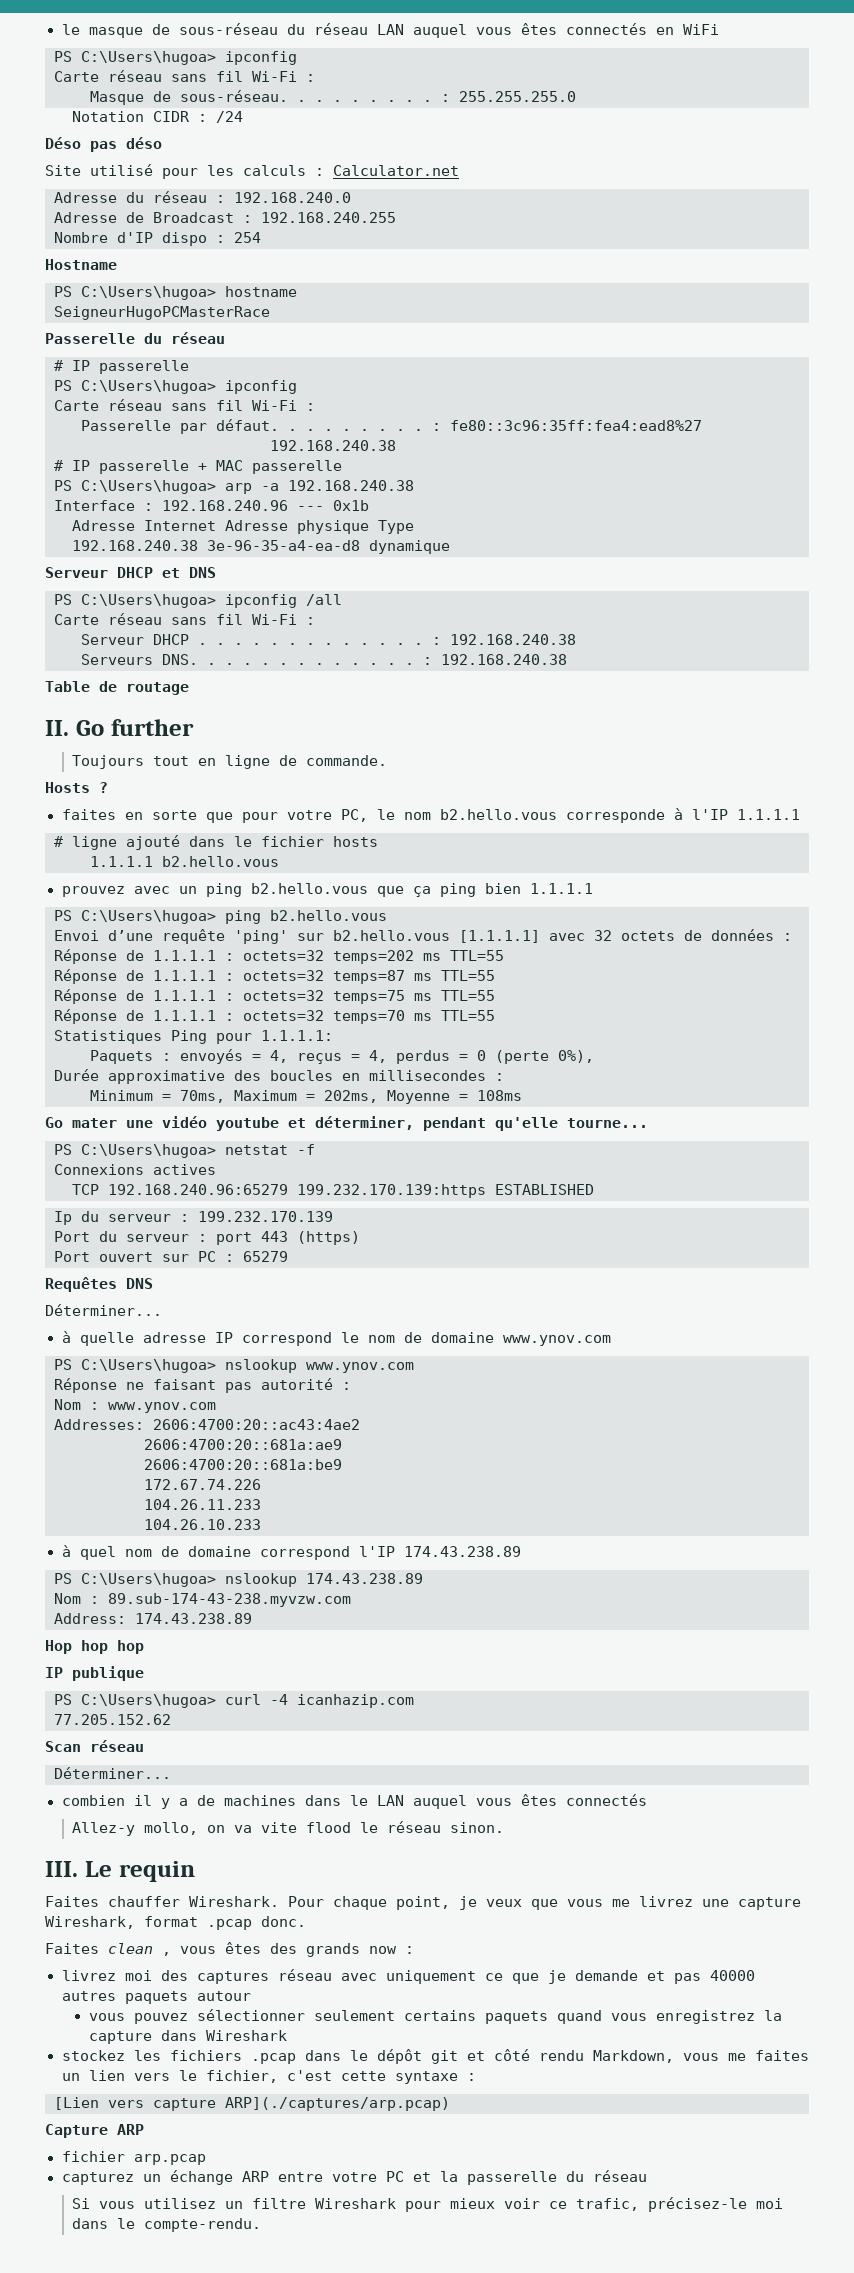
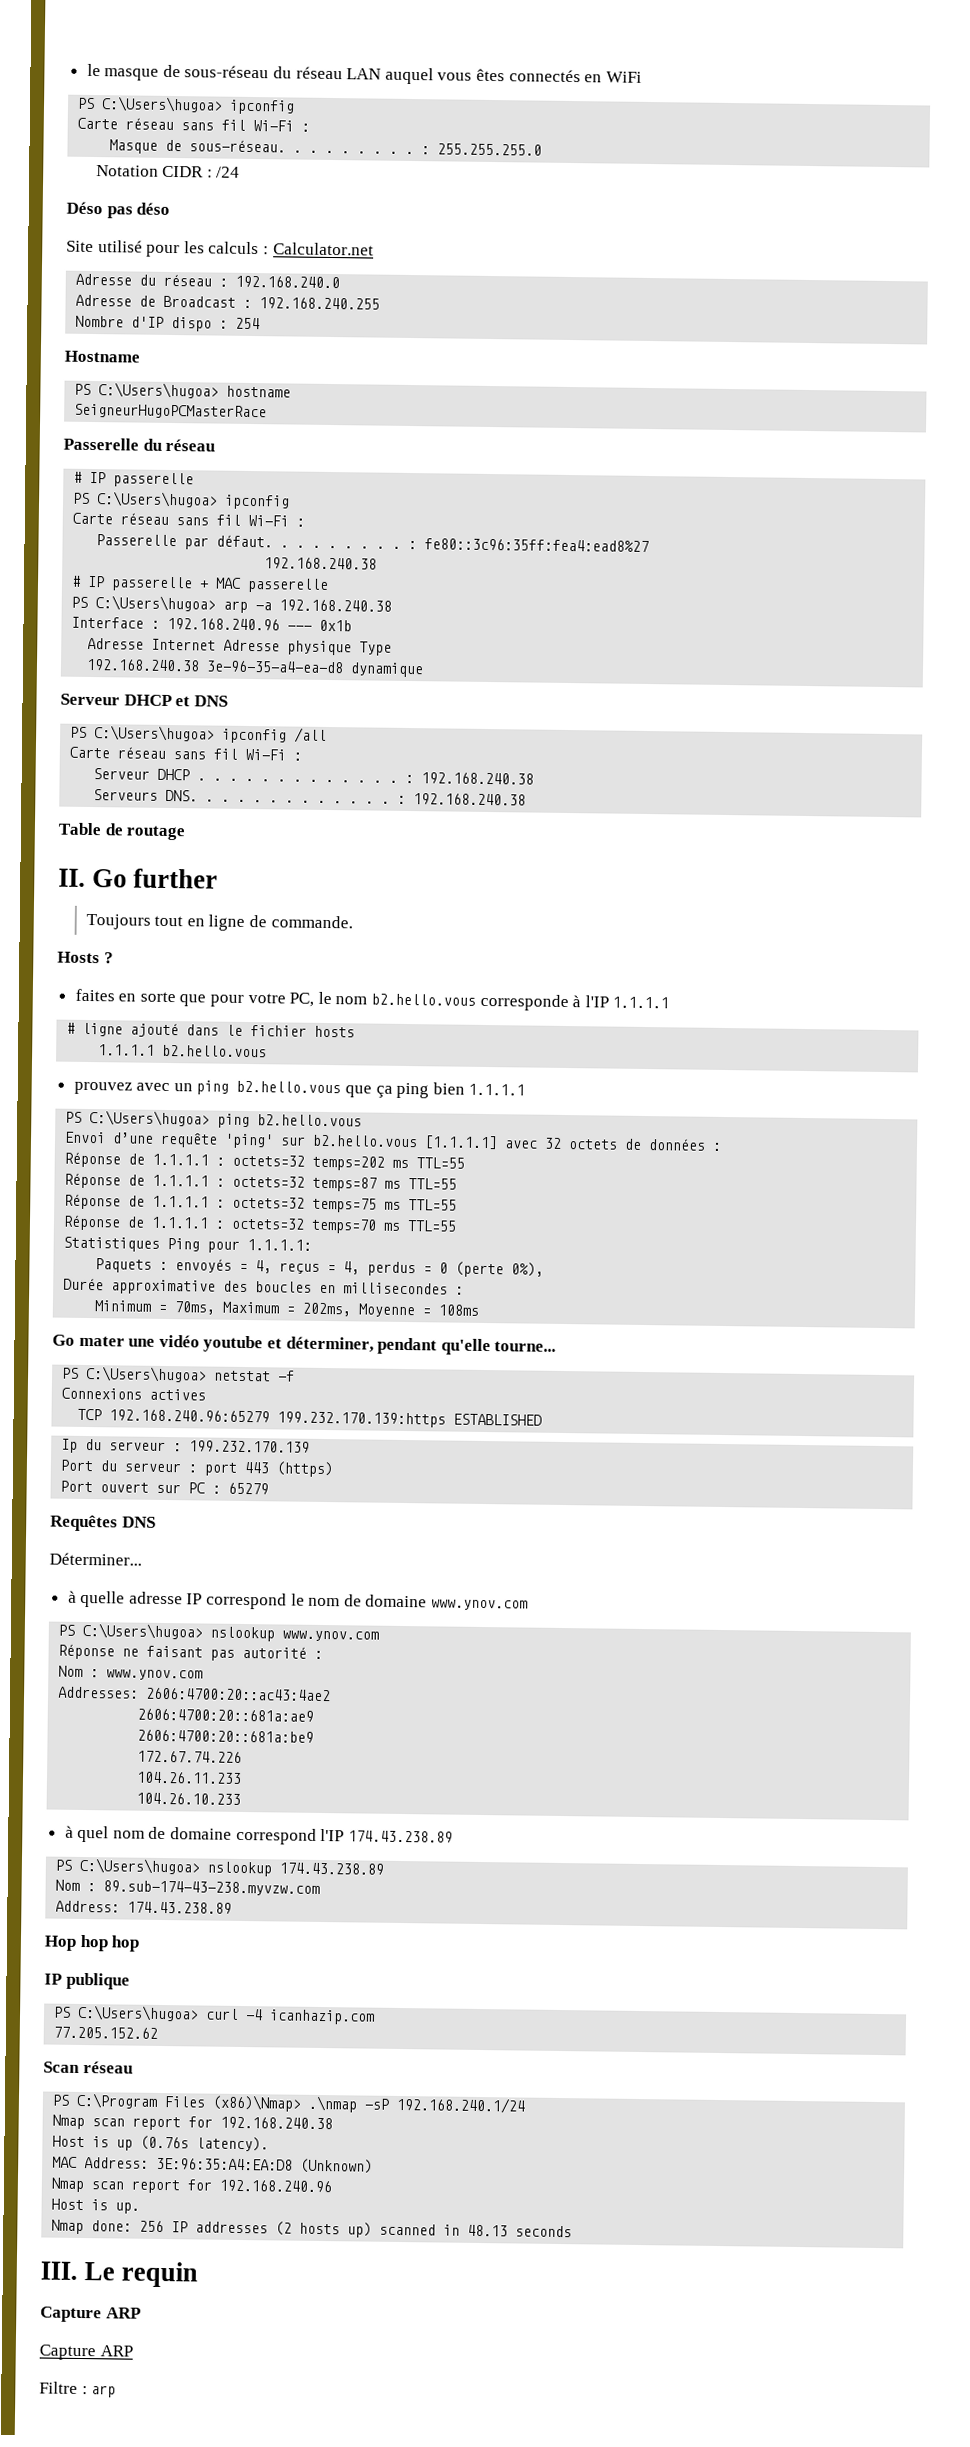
[54,1767,171,1779] [61,1794,647,1809] [72,1821,505,1836] [45,1861,195,1882] [45,1896,801,1910] [45,1916,306,1930] [45,1942,414,1957] [61,1969,755,1984] [61,1991,251,2004] [88,2009,782,2024] [88,2030,287,2044] [61,2049,809,2064] [61,2070,476,2084] [54,2097,450,2111] [45,2124,144,2138] [61,2151,206,2165] [61,2170,647,2185] [72,2197,784,2212] [72,2218,262,2232] Déterminer... // combien il y a de machines dans le LAN auquel vous êtes connectés // Allez-y mollo, on va vite flood le réseau sinon. // III. Le requin // Faites chauffer Wireshark. Pour chaque point, je veux que vous me livrez une capture Wireshark, format .pcap donc. // Faites clean , vous êtes des grands now : // livrez moi des captures réseau avec uniquement ce que je demande et pas 40000 autres paquets autour // vous pouvez sélectionner seulement certains paquets quand vous enregistrez la capture dans Wireshark // stockez les fichiers .pcap dans le dépôt git et côté rendu Markdown, vous me faites un lien vers le fichier, c'est cette syntaxe : // [Lien vers capture ARP](./captures/arp.pcap) // Capture ARP // fichier arp.pcap // capturez un échange ARP entre votre PC et la passerelle du réseau // Si vous utilisez un filtre Wireshark pour mieux voir ce trafic, précisez-le moi dans le compte-rendu. -> [52,2092,527,2114] [52,2114,334,2131] [52,2135,270,2152] [52,2156,374,2174] [51,2177,333,2194] [51,2198,141,2214] [51,2219,573,2238] [40,2261,199,2288] [40,2306,141,2323] [39,2344,133,2361] [39,2381,117,2398] PS C:\Program Files (x86)\Nmap> .\nmap -sP 192.168.240.1/24 // Nmap scan report for 192.168.240.38 // Host is up (0.76s latency). // MAC Address: 3E:96:35:A4:EA:D8 (Unknown) // Nmap scan report for 192.168.240.96 // Host is up. // Nmap done: 256 IP addresses (2 hosts up) scanned in 48.13 seconds // III. Le requin // Capture ARP // Capture ARP // Filtre : arp

